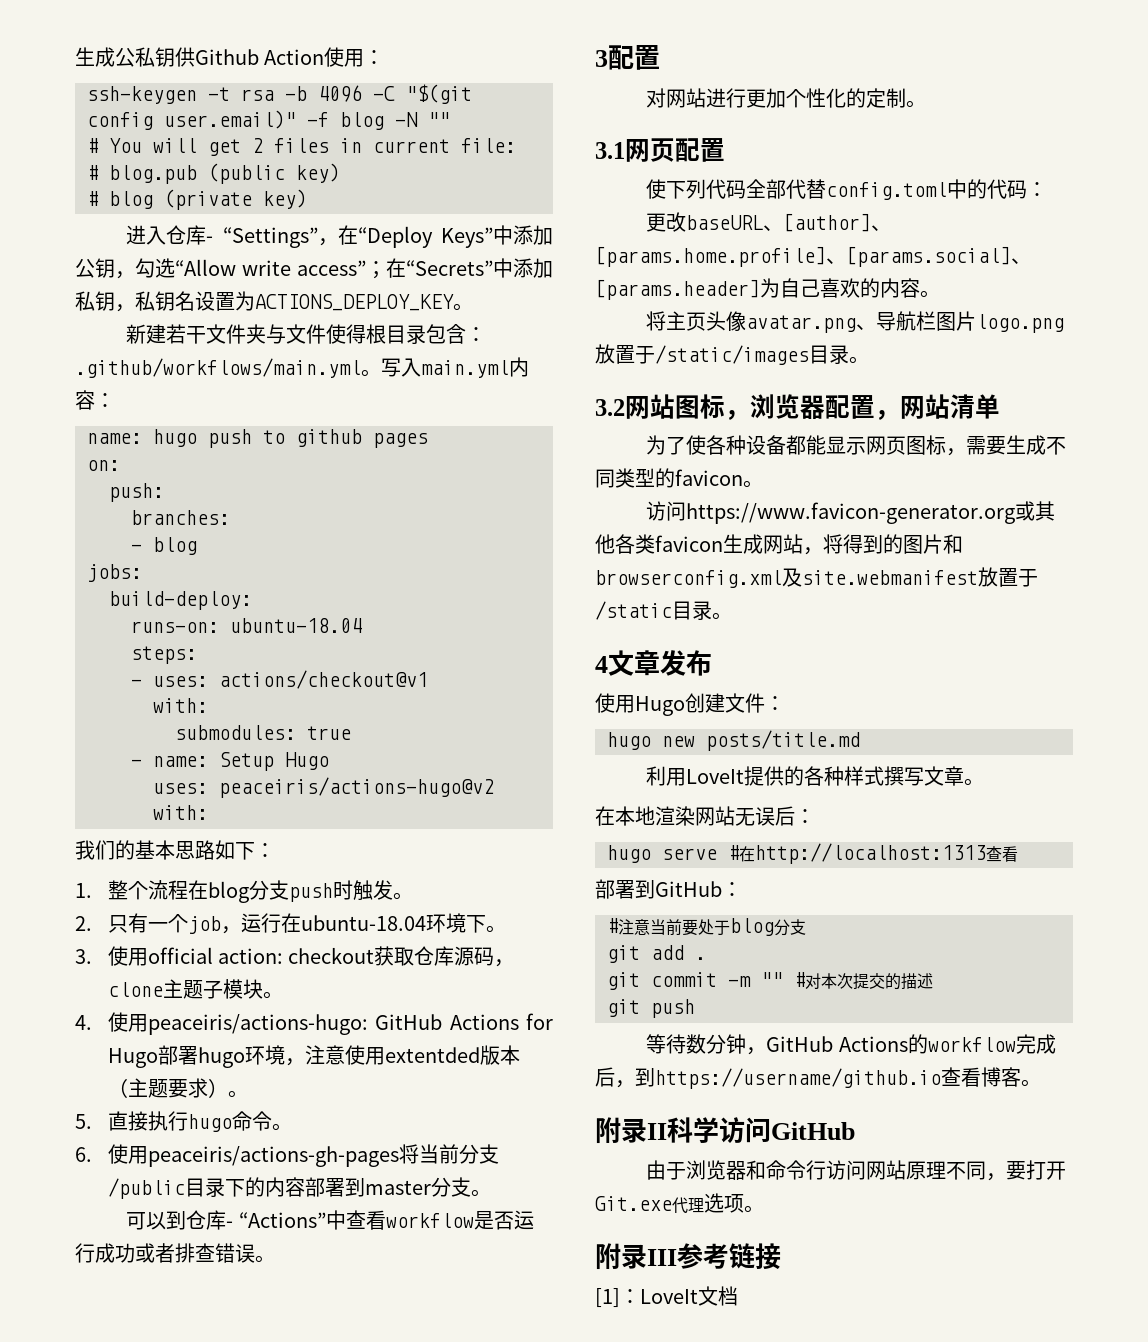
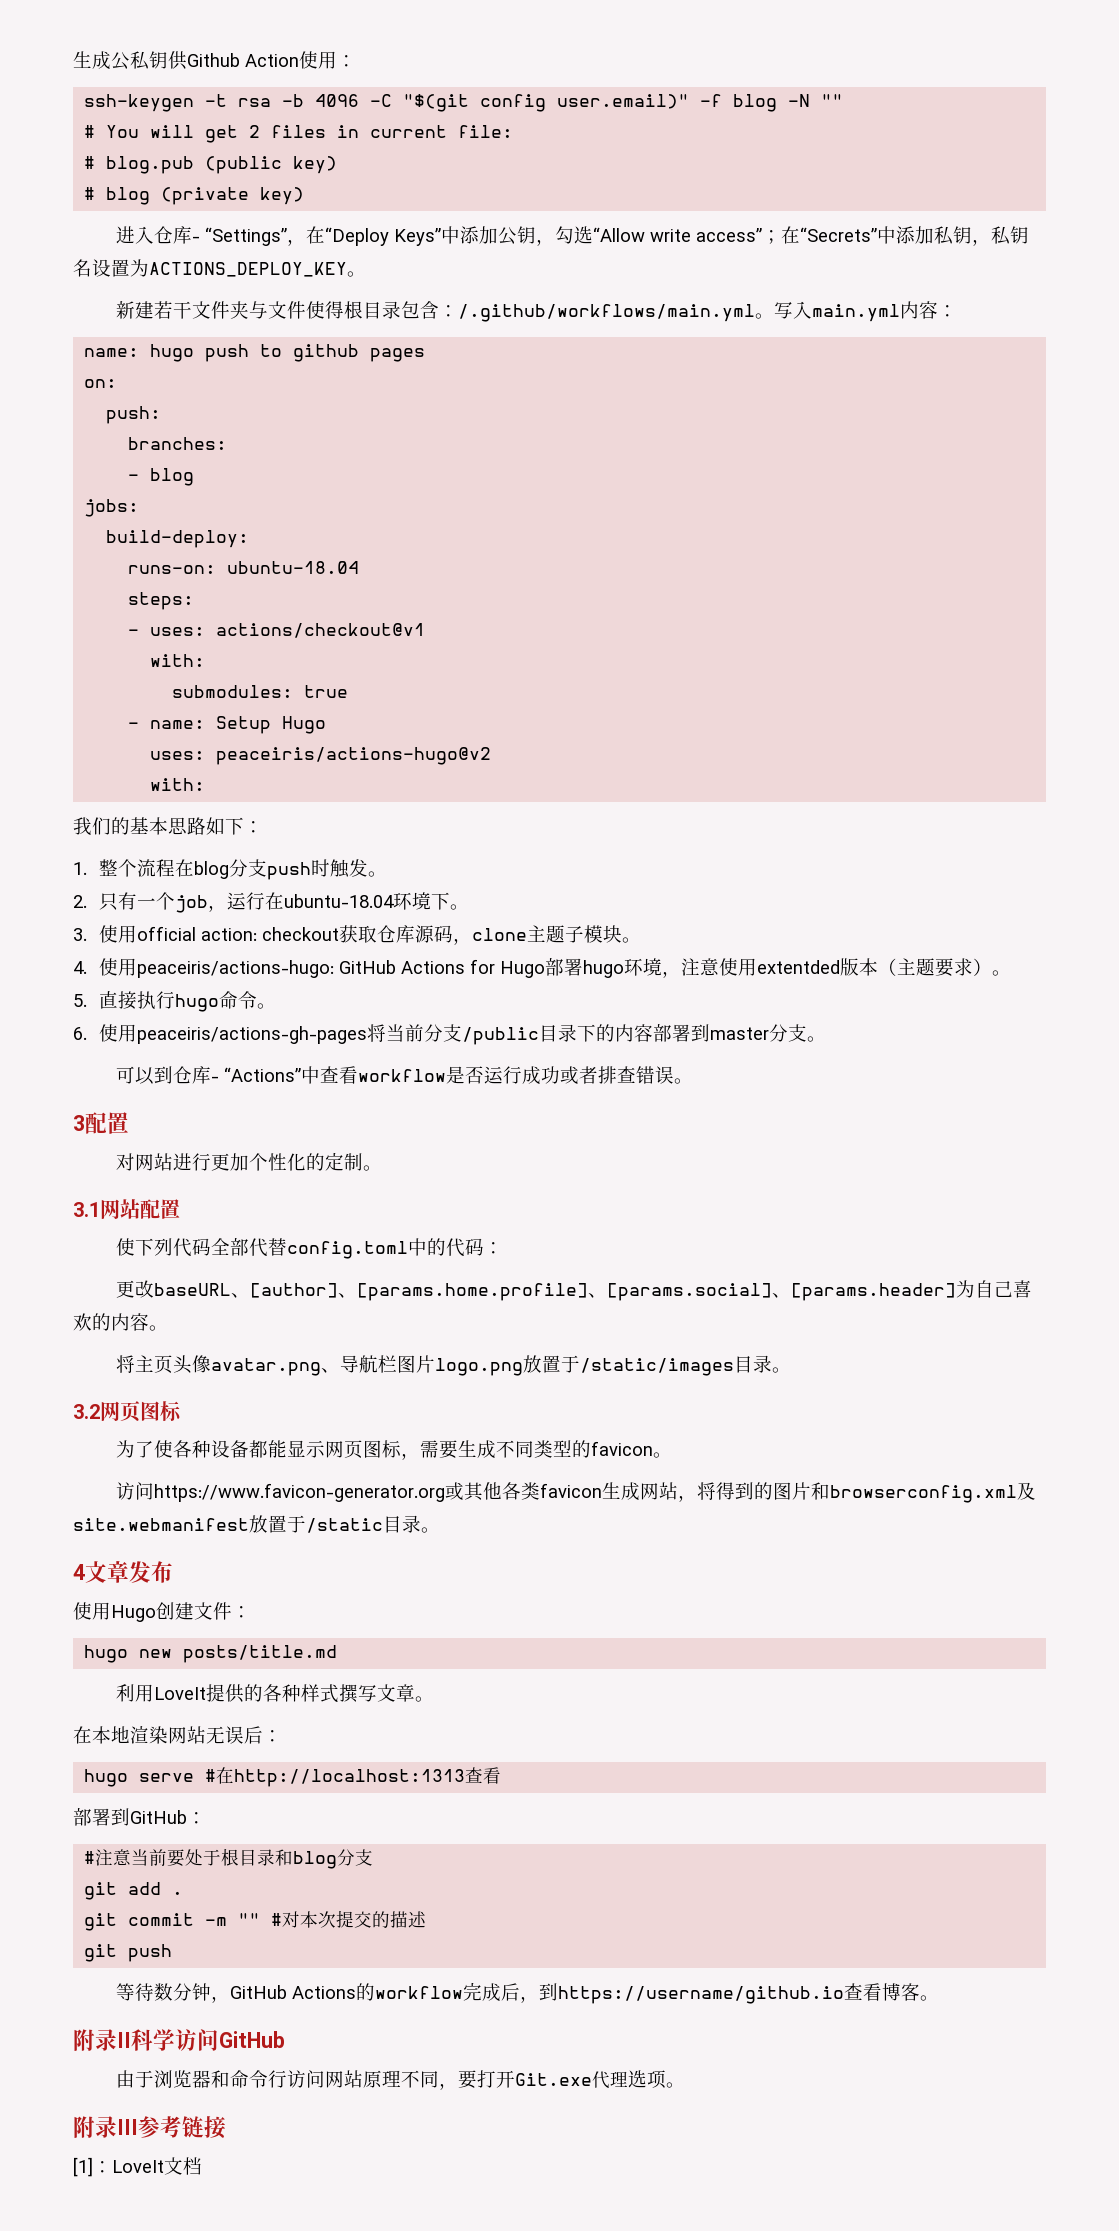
[75,358,361,378] .github/workflows/main.yml -> [457,304,755,322] /.github/workflows/main.yml
[650,138,675,162] 页 -> [120,1199,140,1219] 站
[650,394,1000,420] 站图标，浏览器配置，网站清单 -> [120,1401,182,1422] 页图标
(730, 927) none -> [221,1848,294,1866] 根目录和

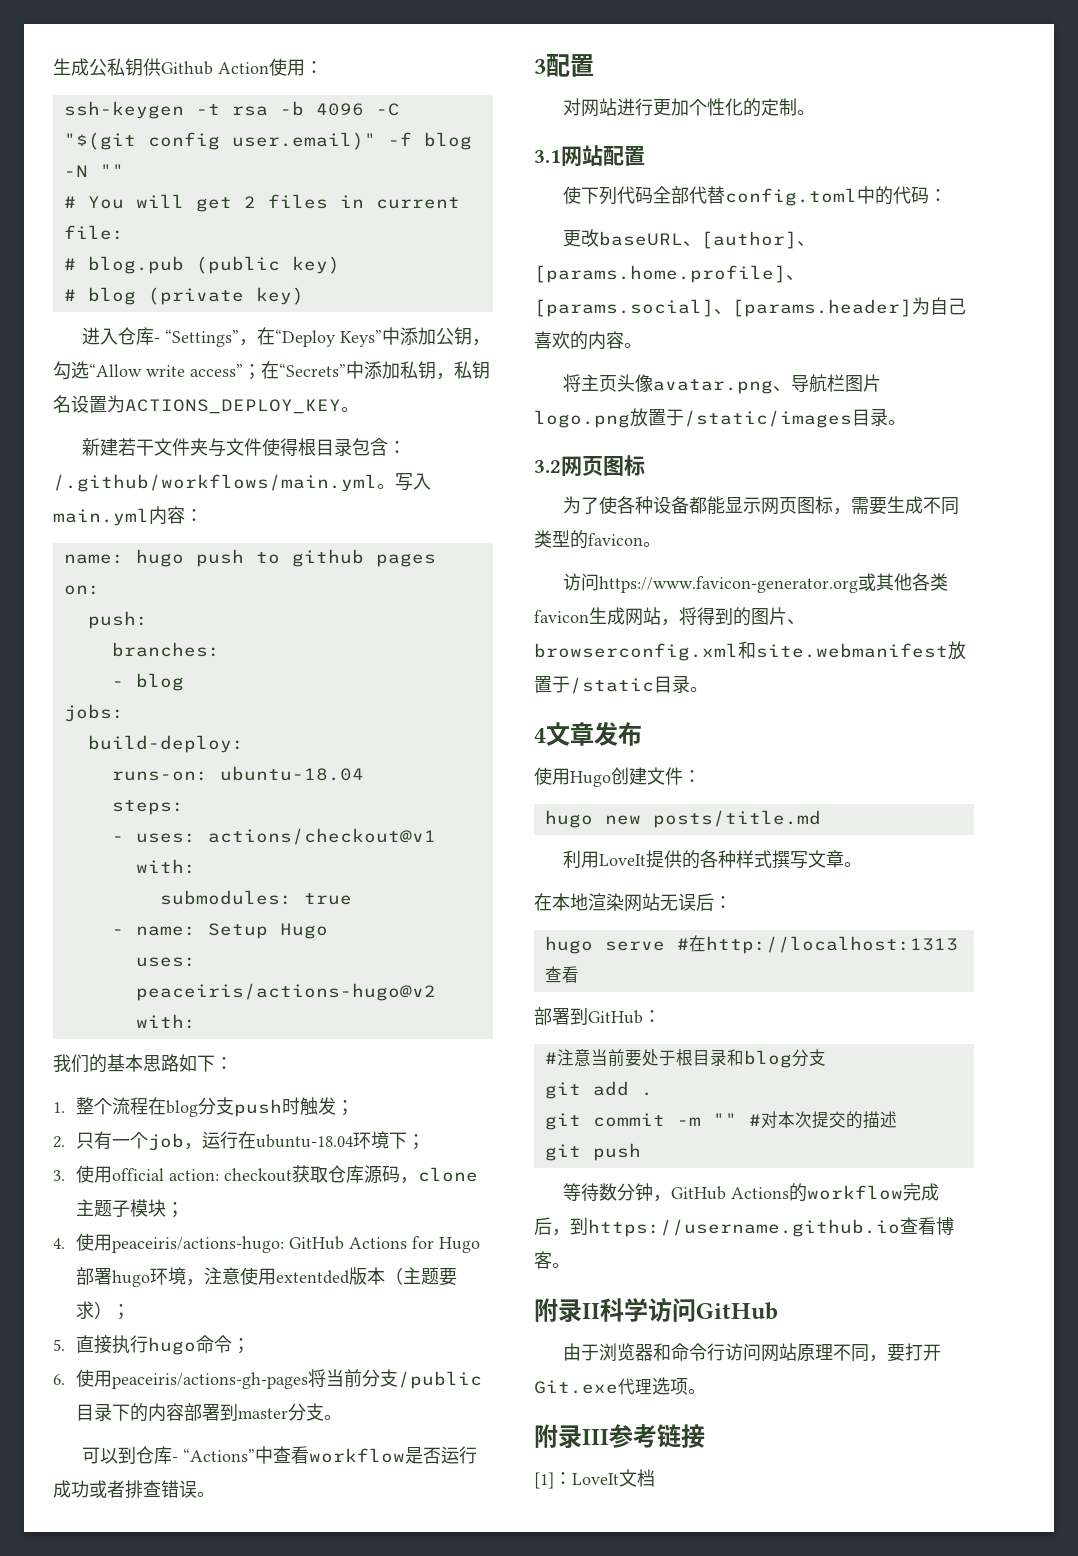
[367,871,387,877] 。 -> [336,1100,355,1116] ；
[449,904,469,910] 。 -> [407,1134,426,1150] ；
[621,937,641,943] 。 -> [166,1202,185,1218] ；
[991,970,1011,976] 。 -> [112,1304,131,1320] ；
[256,1003,276,1009] 。 -> [232,1338,251,1354] ；
[810,1482,1036,1503] 和browserconfig.xml及 -> [787,619,805,625] [534,641,756,661] 、browserconfig.xml和
[557,1986,844,2004] https://username/github.io -> [588,1219,900,1237] https://username.github.io

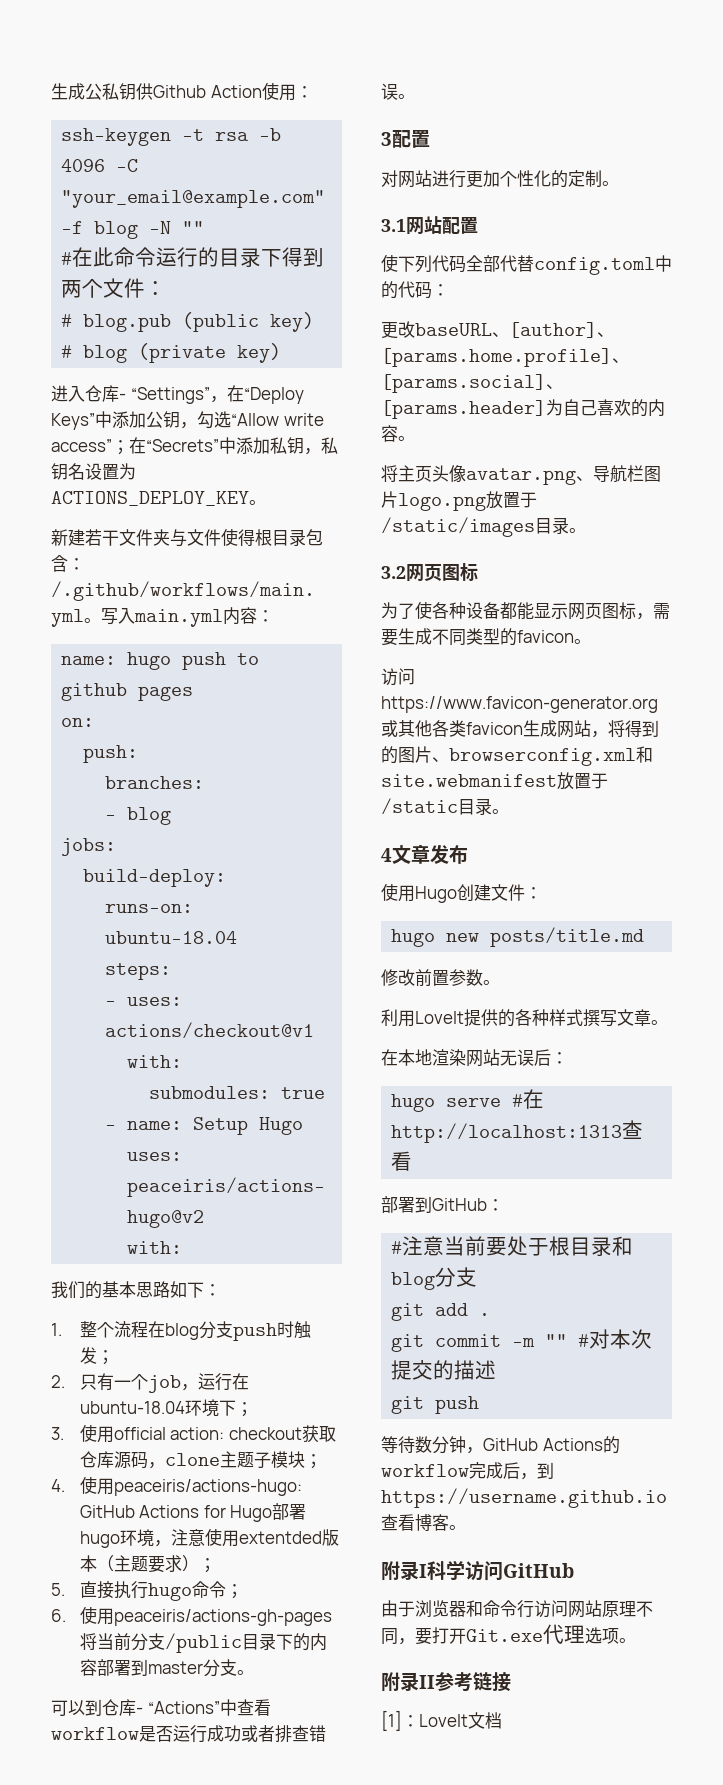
[63,132,376,150] "$(git config user.email)" -> [61,190,326,208] "your_email@example.com"
[87,194,460,212] [63,225,124,240] You will get 2 files in current file: -> [72,247,325,267] [61,278,167,298] 在此命令运行的目录下得到两个文件：
(821, 819) none -> [381,969,500,987] // 修改前置参数。
[582,1303,600,1319] II -> [419,1564,427,1578] I
[582,1429,609,1445] III -> [419,1675,435,1689] II

